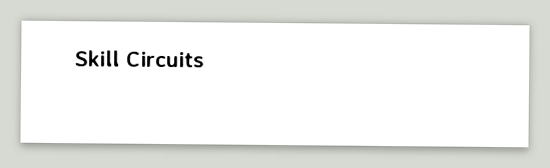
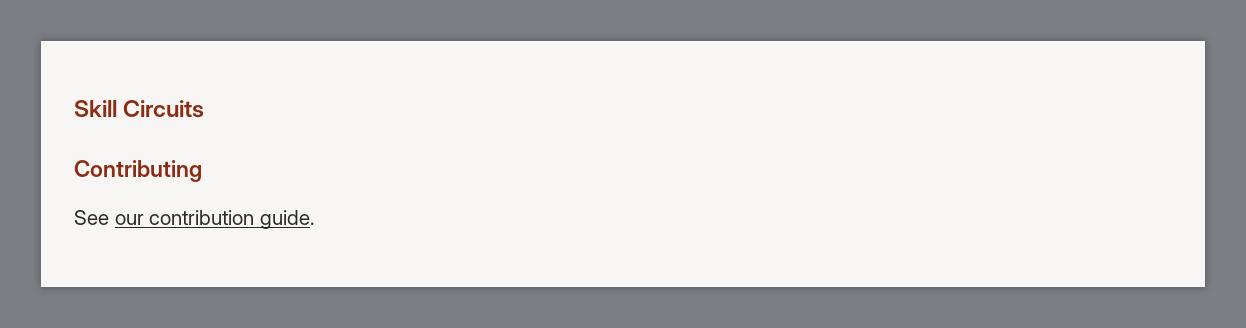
(205, 59) none -> [74,160,202,182] [74,210,315,229] // Contributing // See our contribution guide.

